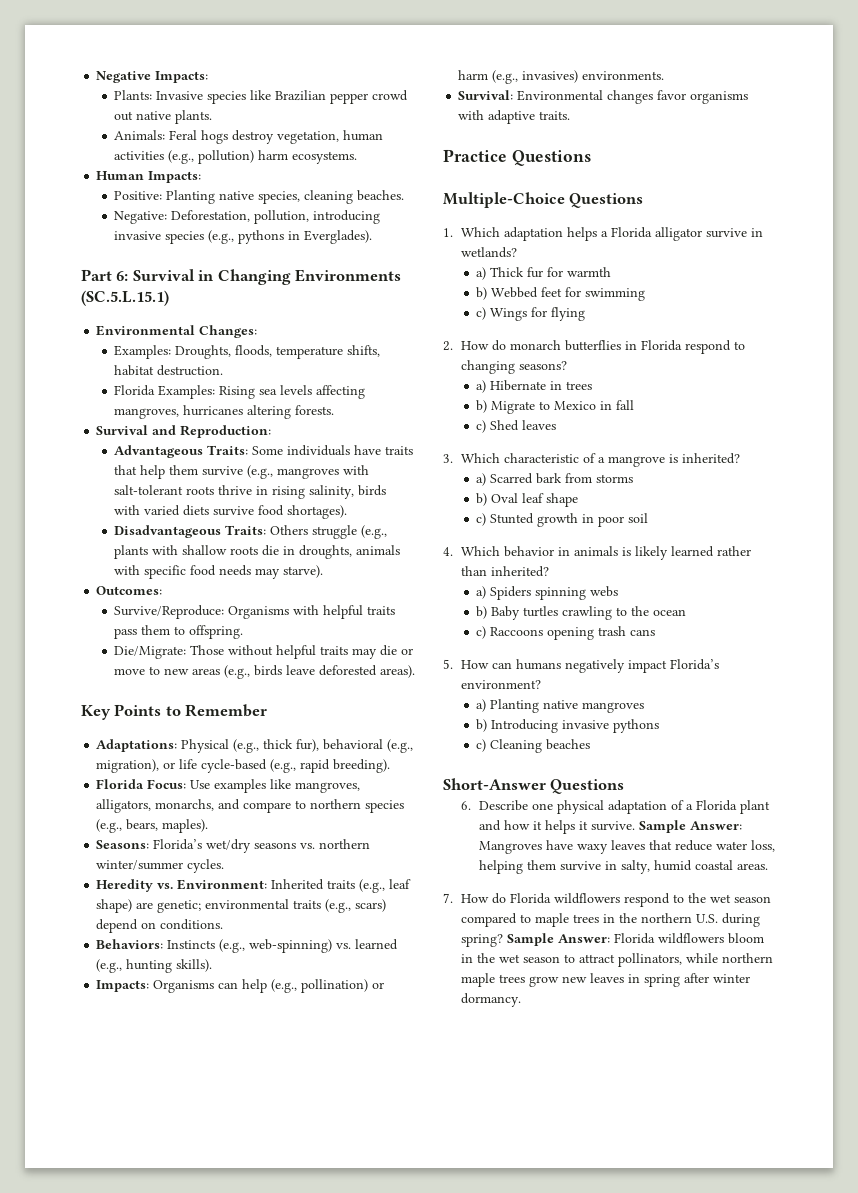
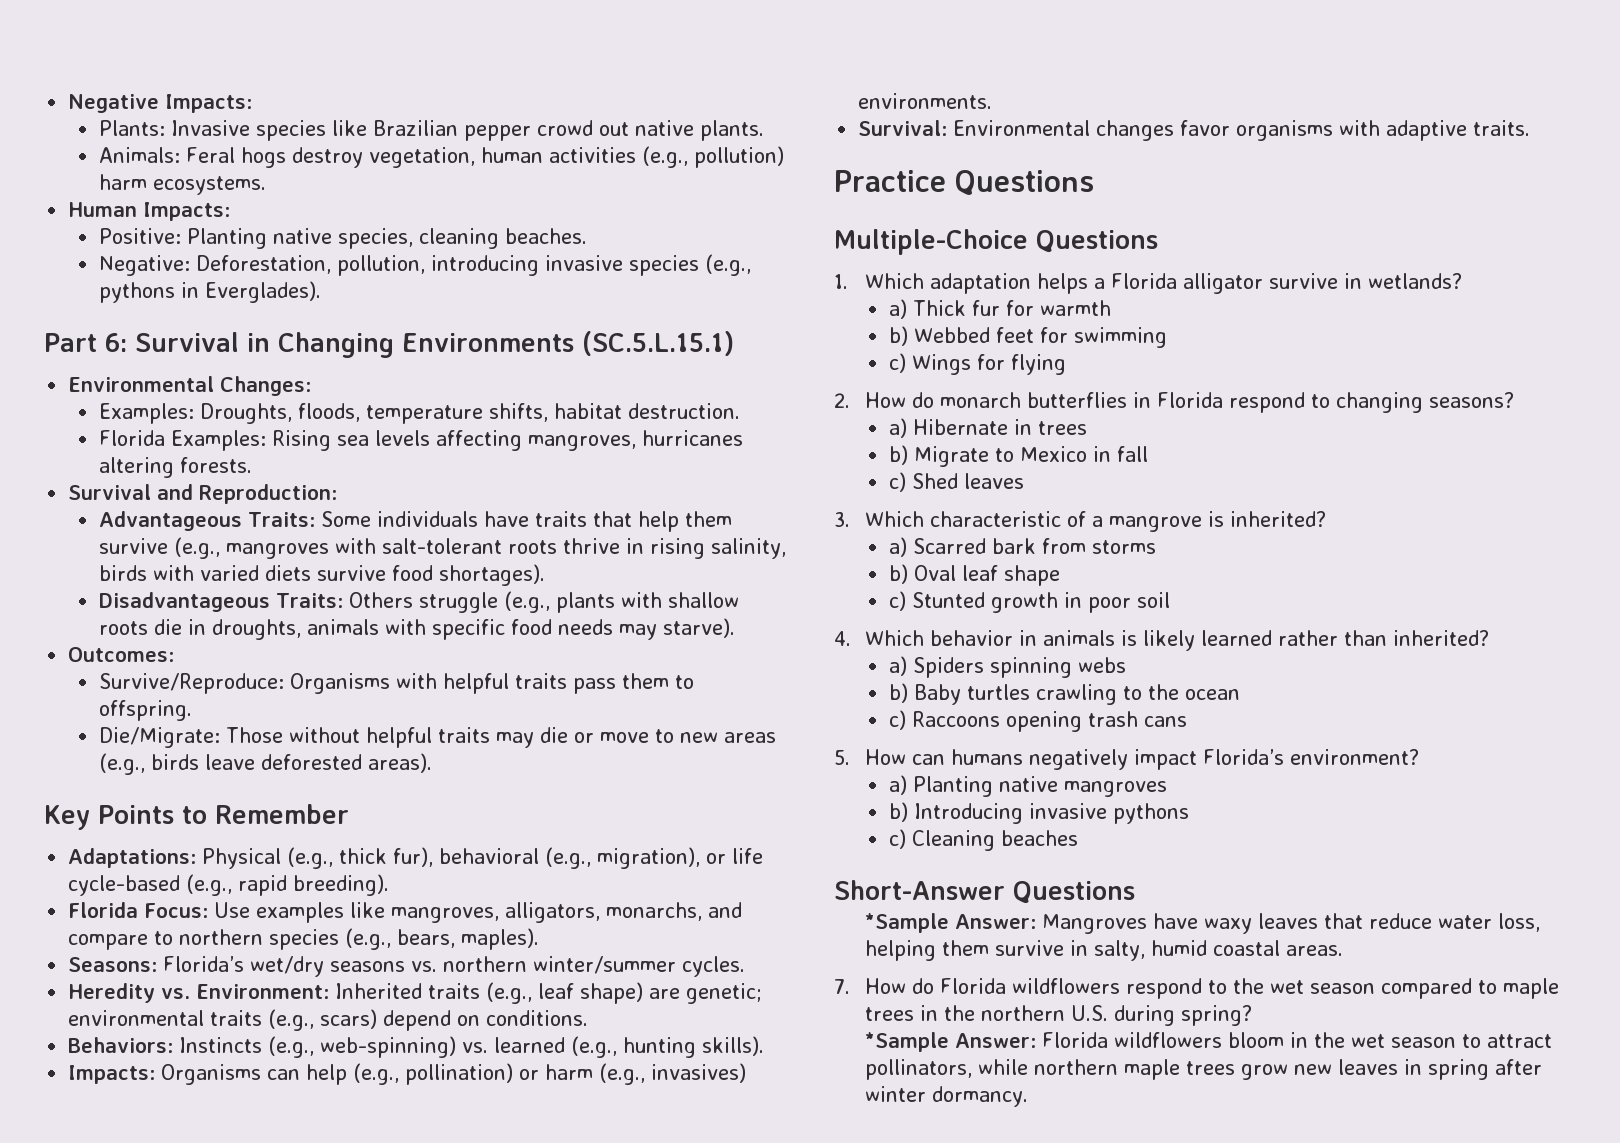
[460,800,770,814] [478,820,686,834] 6. Describe one physical adaptation of a Florida plant and how it helps it survive. Sample -> [864,913,949,933] *Sample
[506,933,554,946] Sample -> [864,1032,949,1052] // *Sample

